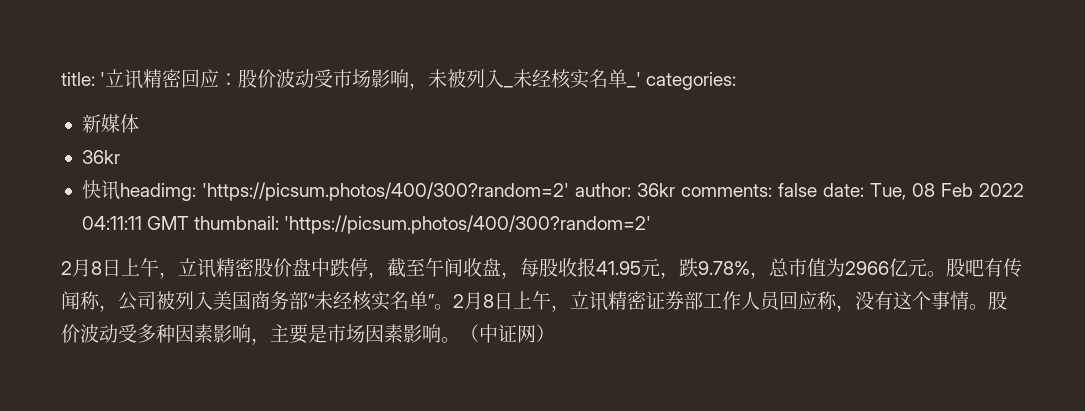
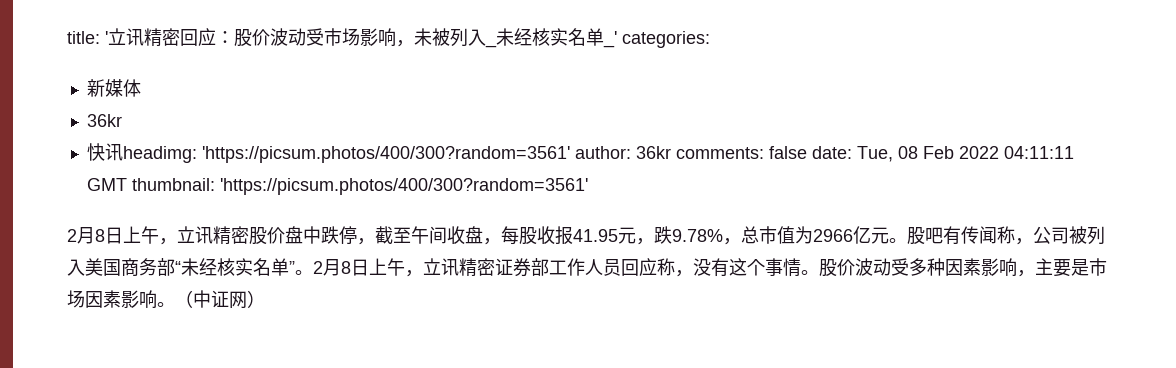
[201,182,569,201] 'https://picsum.photos/400/300?random=2' -> [201,146,570,163] 'https://picsum.photos/400/300?random=3561'
[284,215,652,234] 'https://picsum.photos/400/300?random=2' -> [219,178,588,195] 'https://picsum.photos/400/300?random=3561'

